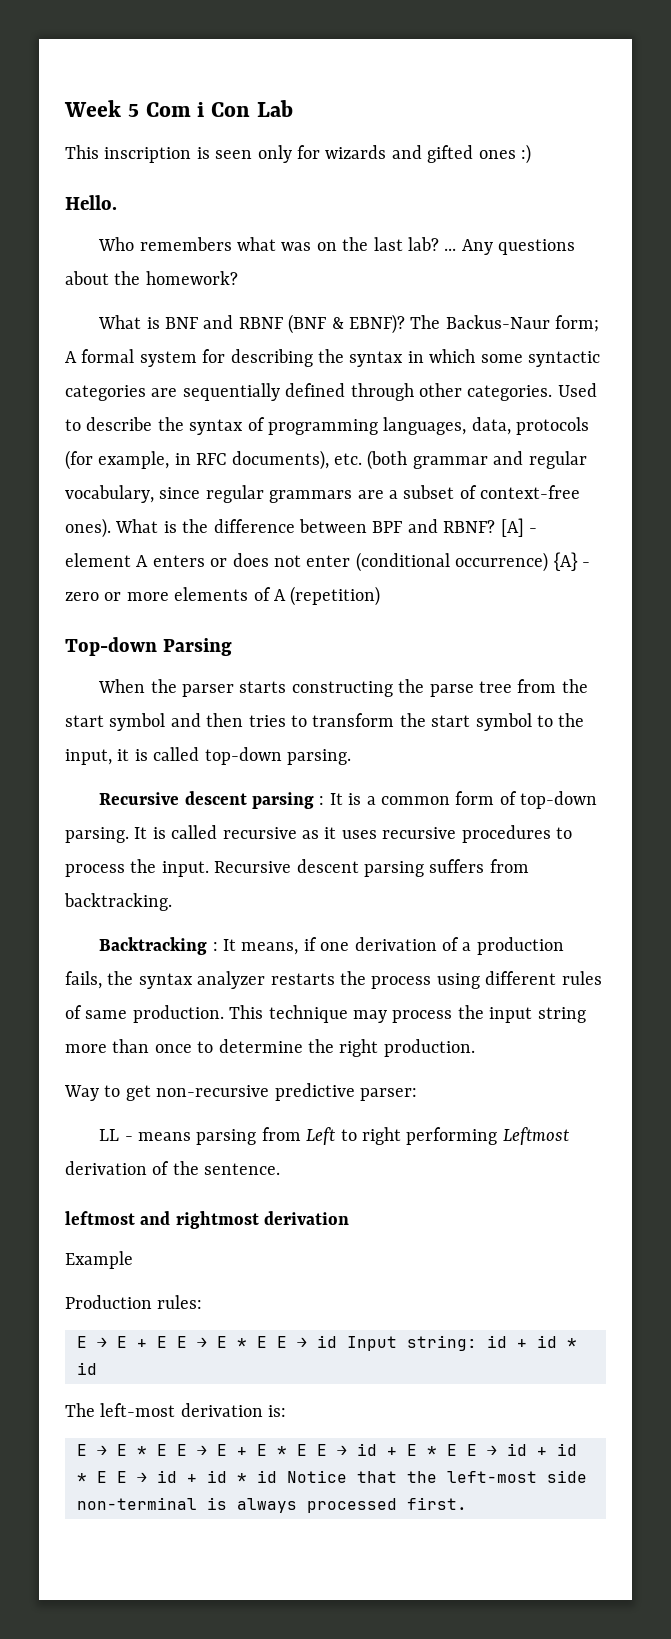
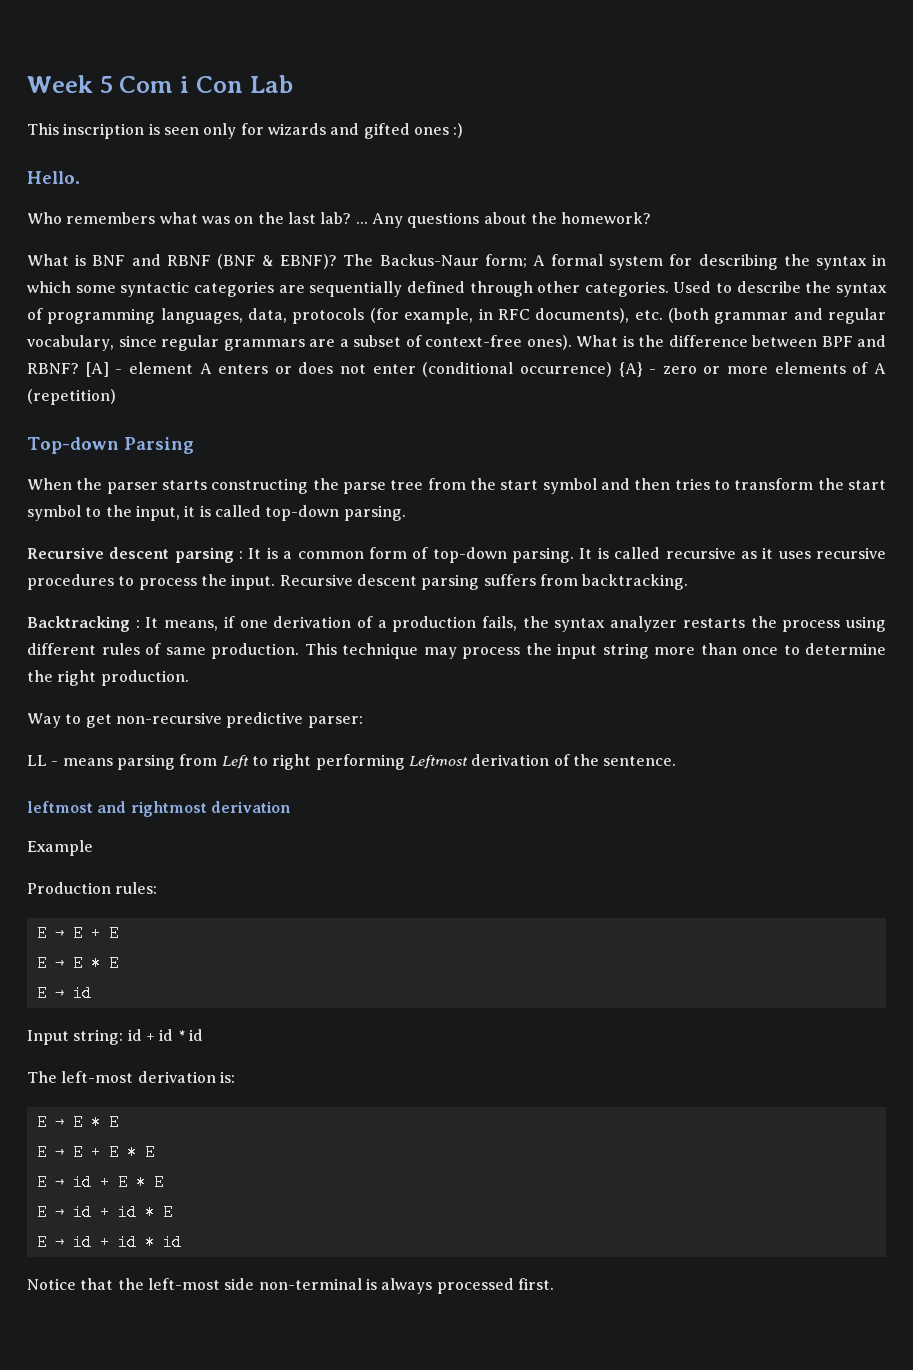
[177,1335,337,1348] E → E * E E → id -> [36,955,119,972] [36,985,92,1002] // E → E * E // E → id //
(167, 1450) none -> (119, 1122) //
(307, 1450) none -> (155, 1152) //
(457, 1450) none -> (164, 1182) //
(107, 1477) none -> (173, 1212) //
(277, 1476) none -> (182, 1242) //

